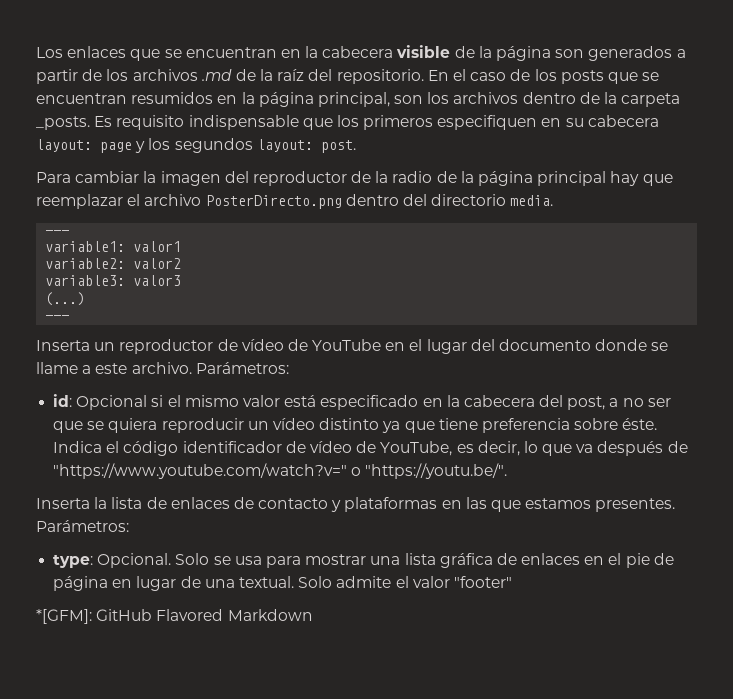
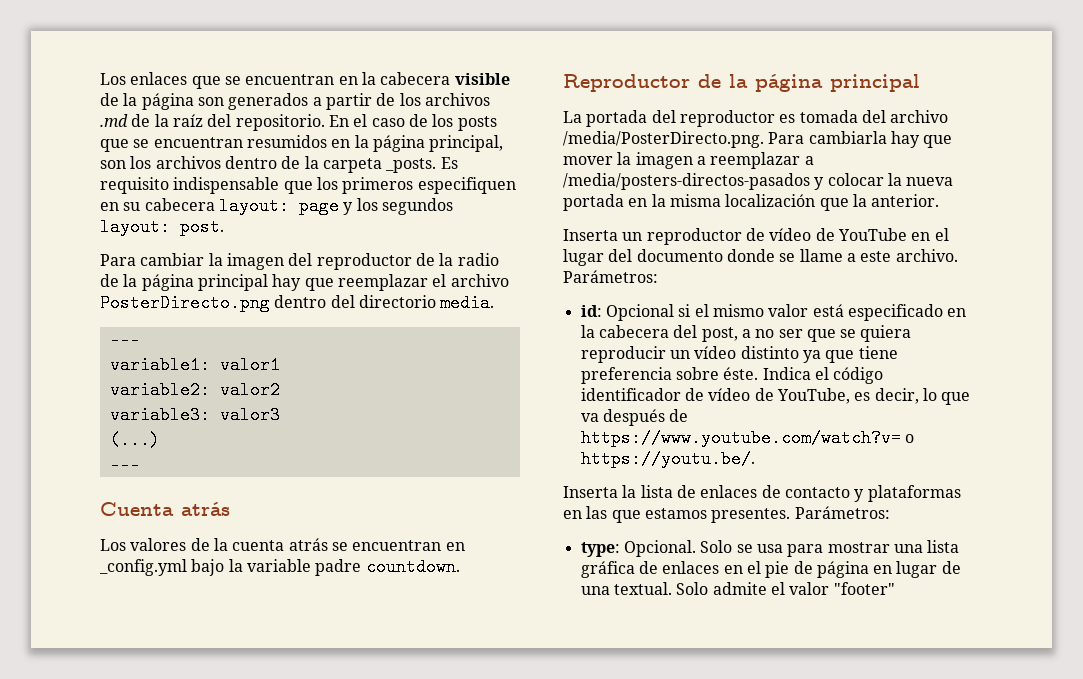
(70, 317) none -> [100,502,230,516] [100,538,465,551] [99,558,460,576] [563,74,920,92] [563,110,949,127] [563,131,953,148] [563,152,814,169] [563,173,954,190] [563,194,940,211] // Cuenta atrás // Los valores de la cuenta atrás se encuentran en _config.yml bajo la variable padre countdown. // Reproductor de la página principal // La portada del reproductor es tomada del archivo /media/PosterDirecto.png. Para cambiarla hay que mover la imagen a reemplazar a /media/posters-directos-pasados y colocar la nueva portada en la misma localización que la anterior.
[53,463,508,479] "https://www.youtube.com/watch?v=" o "https://youtu.be/". -> [580,429,914,447] [580,450,755,468] https://www.youtube.com/watch?v= o https://youtu.be/.
[36,609,313,624] // *[GFM]: GitHub Flavored Markdown -> (895, 588) none

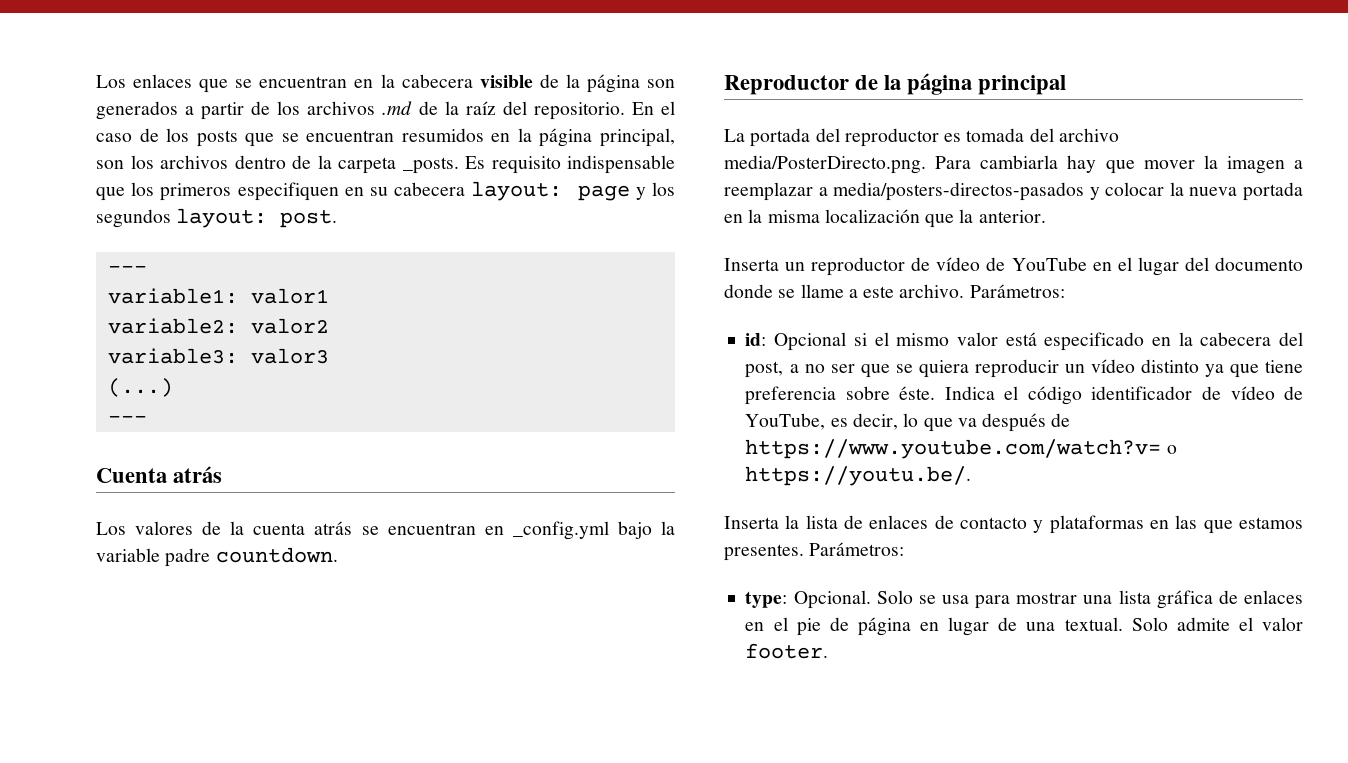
[100,253,499,270] [100,274,509,291] [100,294,495,312] // Para cambiar la imagen del reproductor de la radio de la página principal hay que reemplazar el archivo PosterDirecto.png dentro del directorio media. -> (338, 219) none
[563,131,764,148] /media/PosterDirecto.png. -> [724,155,926,174] media/PosterDirecto.png.
[563,173,810,190] /media/posters-directos-pasados -> [833,182,1085,201] media/posters-directos-pasados
[833,582,895,595] "footer" -> [745,643,829,659] footer.

